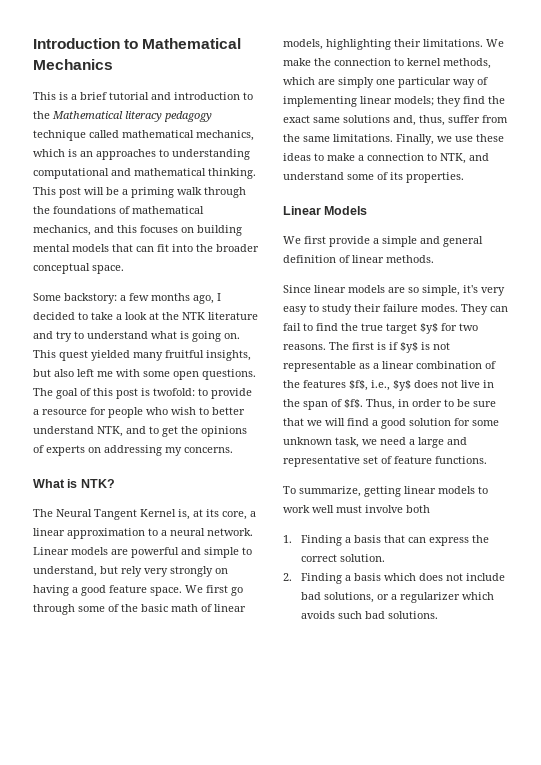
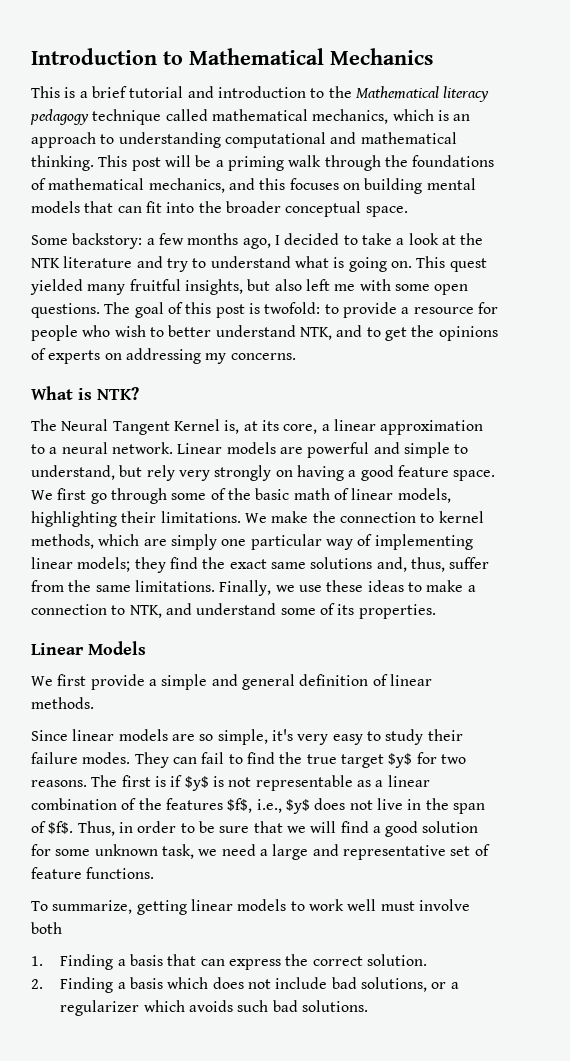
[96,149,156,160] approaches -> [31,132,96,148] approach

